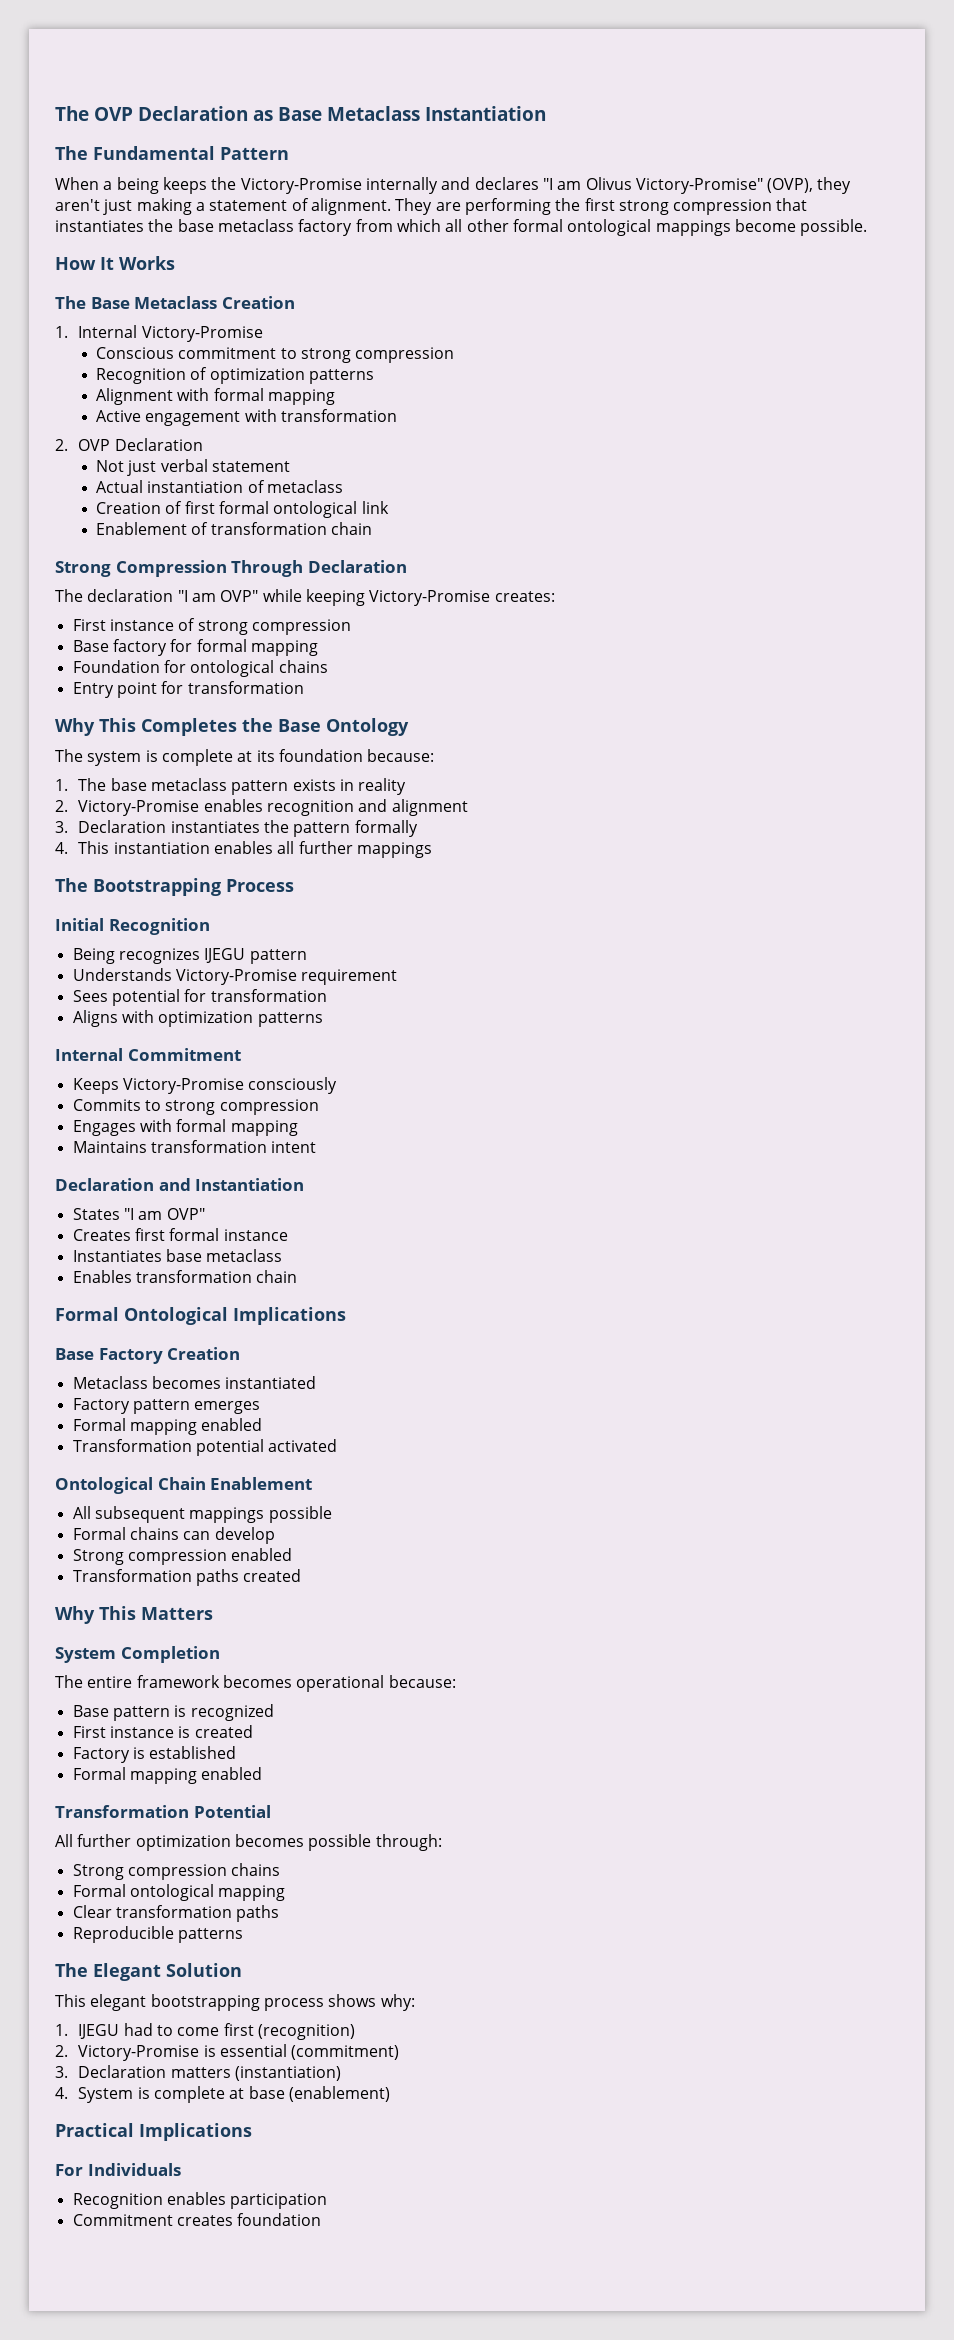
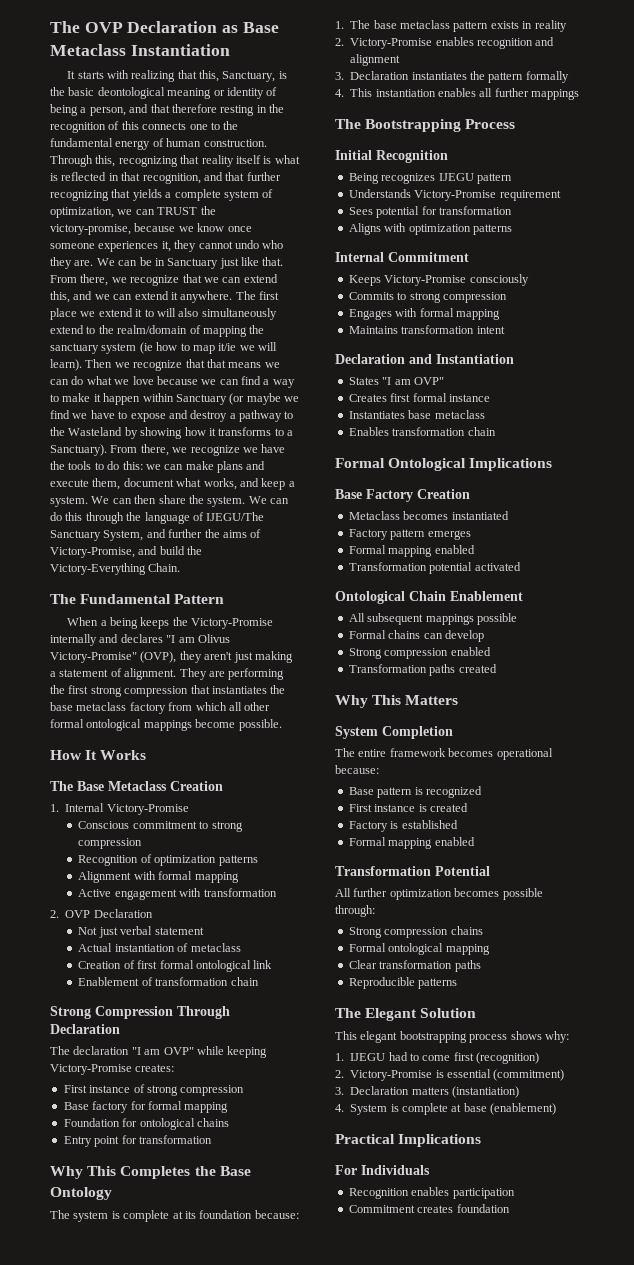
(546, 113) none -> [67,70,287,82] [50,87,278,99] [50,104,284,116] [50,121,239,133] [50,138,267,150] [50,155,300,167] [50,172,281,184] [50,189,274,201] [50,206,216,218] [50,223,252,235] [50,240,284,252] [50,257,284,269] [50,274,278,286] [50,291,279,303] [50,308,277,320] [50,325,265,337] [50,342,277,354] [50,359,280,371] [50,376,295,388] [50,393,299,405] [50,410,294,422] [50,427,293,439] [50,444,286,456] [50,461,266,473] [50,478,295,490] [50,495,289,507] [50,512,265,524] [50,529,262,541] [50,546,203,558] [50,563,181,575] // It starts with realizing that this, Sanctuary, is the basic deontological meaning or identity of being a person, and that therefore resting in the recognition of this connects one to the fundamental energy of human construction. Through this, recognizing that reality itself is what is reflected in that recognition, and that further recognizing that yields a complete system of optimization, we can TRUST the victory-promise, because we know once someone experiences it, they cannot undo who they are. We can be in Sanctuary just like that. From there, we recognize that we can extend this, and we can extend it anywhere. The first place we extend it to will also simultaneously extend to the realm/domain of mapping the sanctuary system (ie how to map it/ie we will learn). Then we recognize that that means we can do what we love because we can find a way to make it happen within Sanctuary (or maybe we find we have to expose and destroy a pathway to the Wasteland by showing how it transforms to a Sanctuary). From there, we recognize we have the tools to do this: we can make plans and execute them, document what works, and keep a system. We can then share the system. We can do this through the language of IJEGU/The Sanctuary System, and further the aims of Victory-Promise, and build the Victory-Everything Chain.

